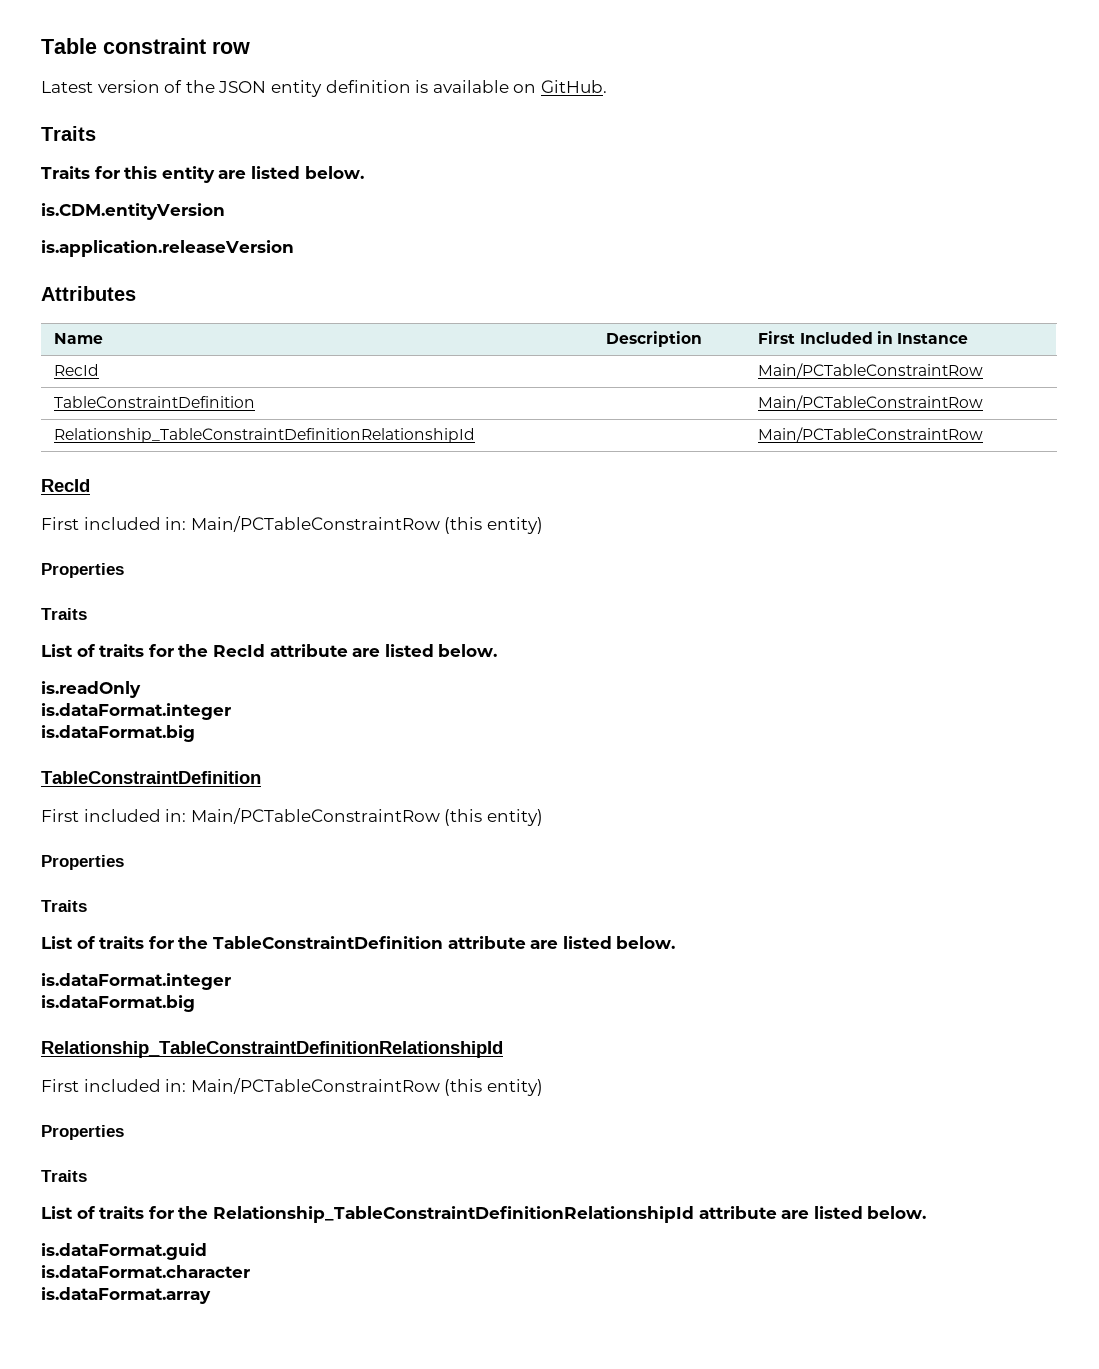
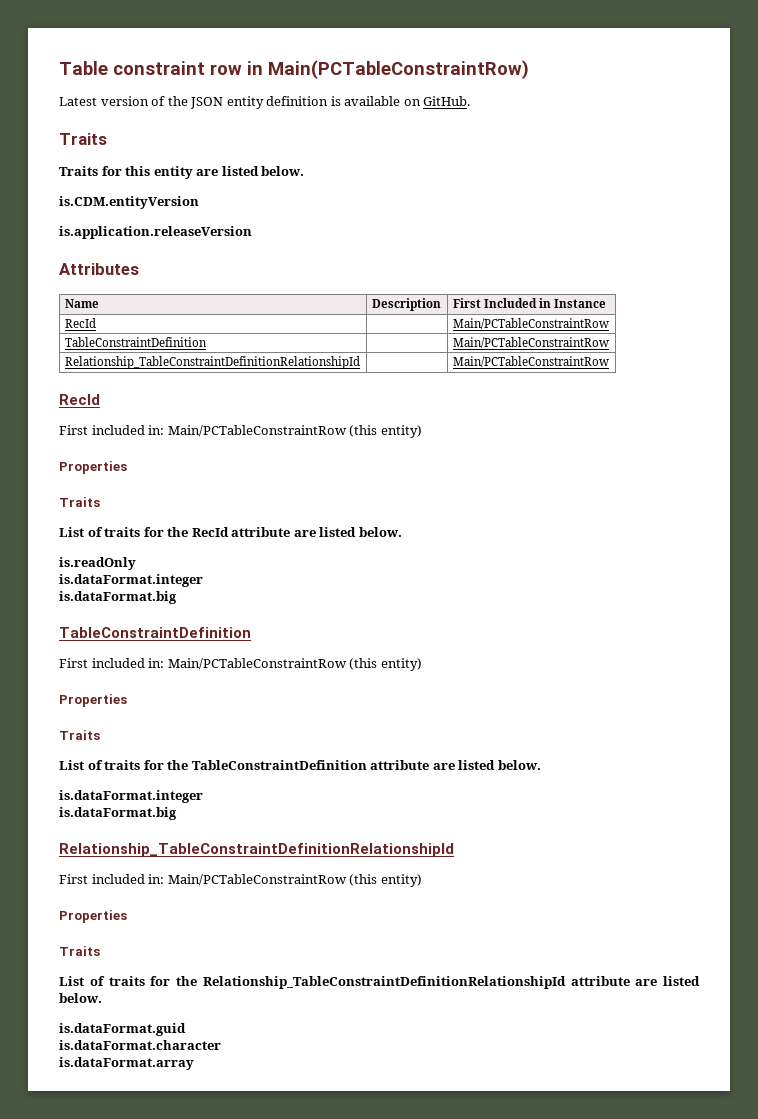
(250, 47) none -> [247,60,529,79] in Main(PCTableConstraintRow)

